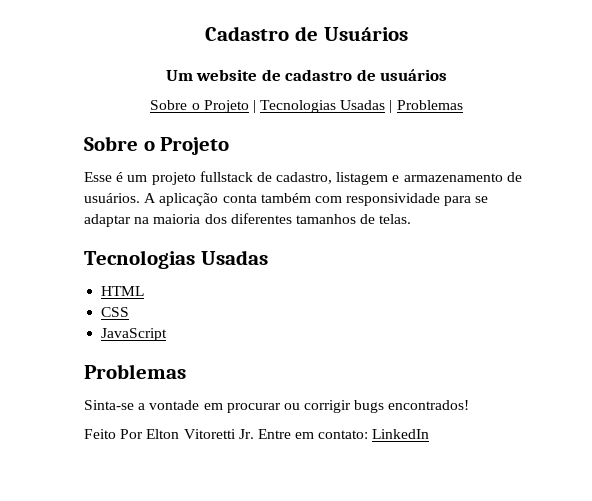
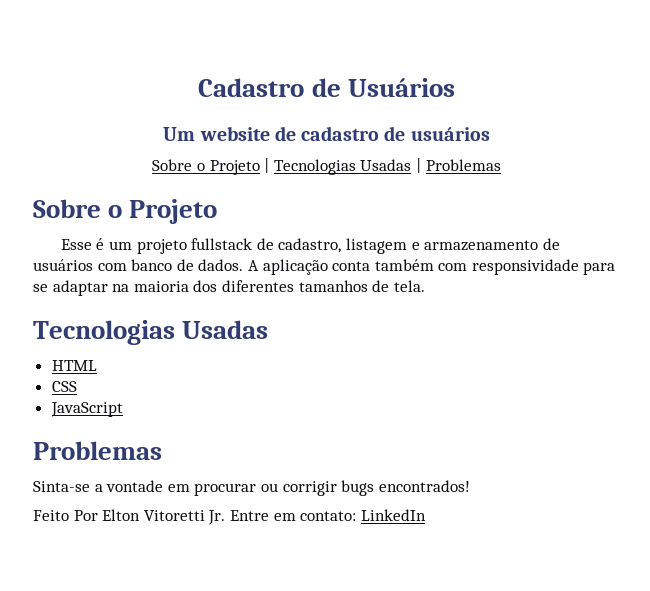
[84,193,140,203] usuários. -> [33,259,244,271] usuários com banco de dados.
[379,214,412,224] telas. -> [393,280,425,292] tela.

